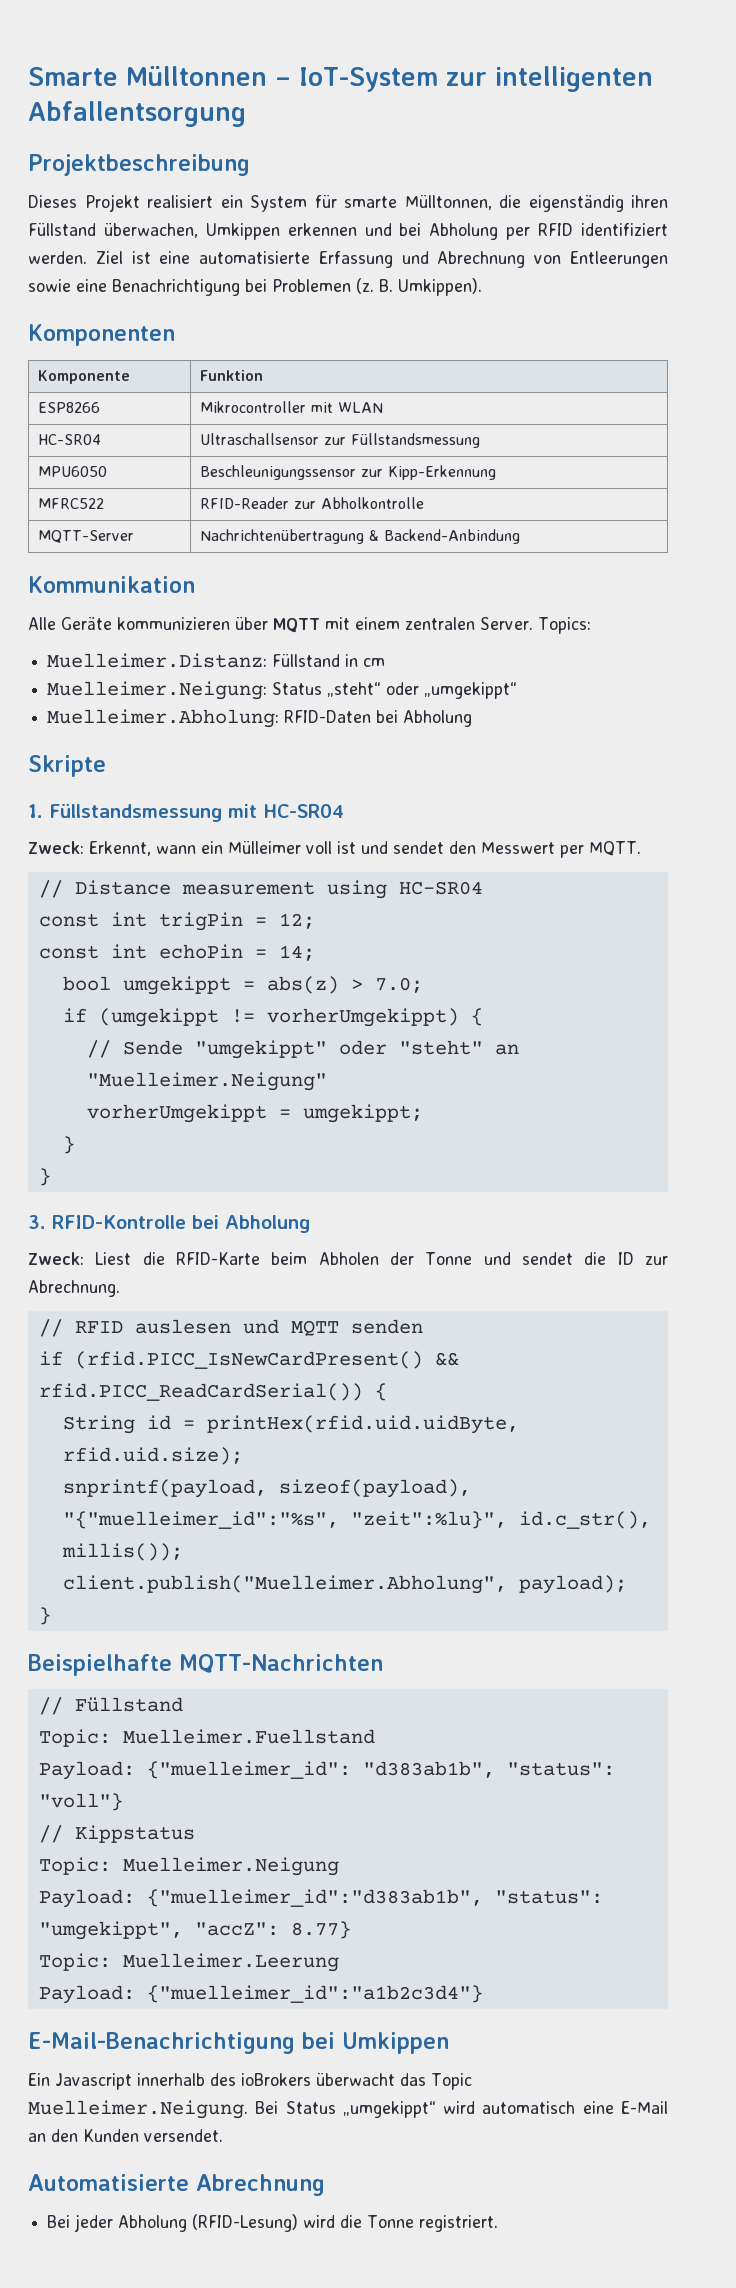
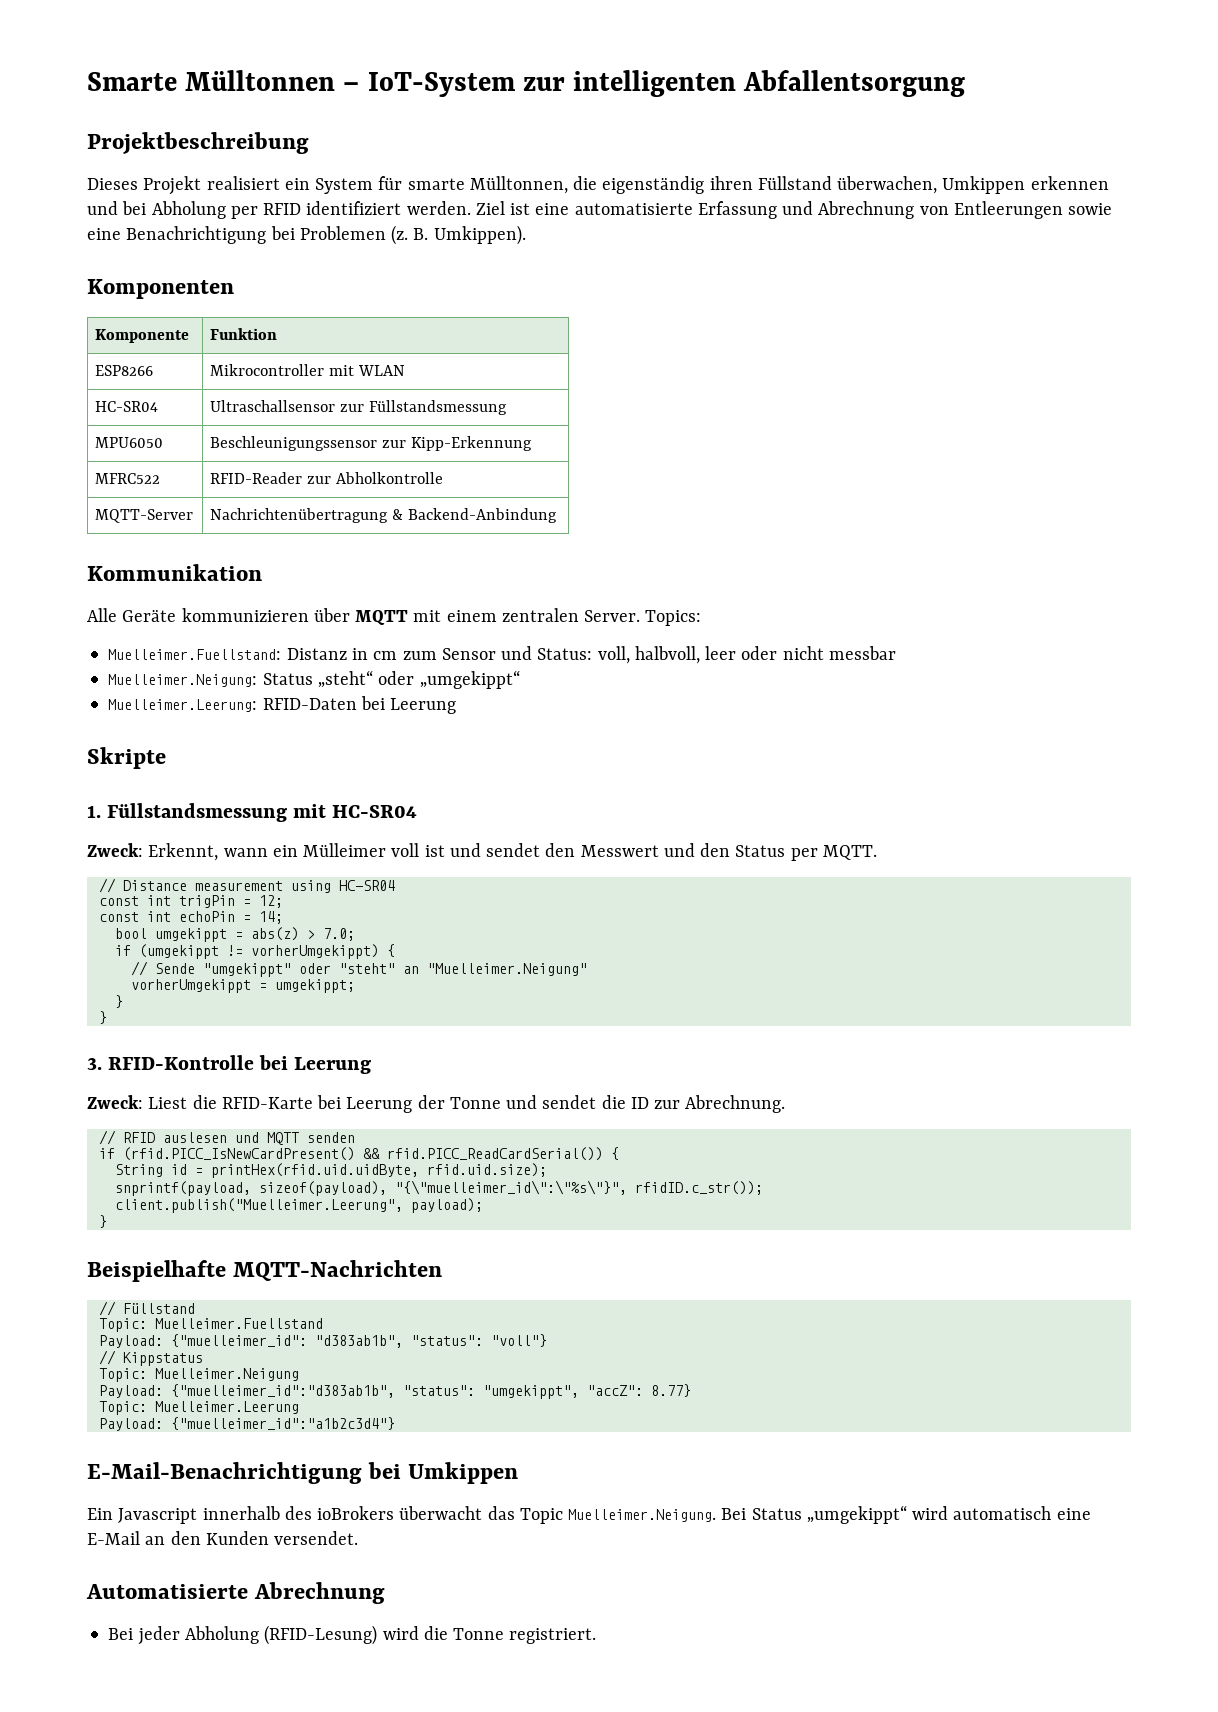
[47,653,341,668] Muelleimer.Distanz: Füllstand -> [108,648,347,660] Muelleimer.Fuellstand: Distanz
(386, 662) none -> [402,646,896,664] zum Sensor und Status: voll, halbvoll, leer oder nicht messbar
[47,709,280,728] Muelleimer.Abholung: -> [108,699,258,712] Muelleimer.Leerung:
[403,710,473,727] Abholung -> [390,698,457,714] Leerung
(555, 848) none -> [663,843,786,857] und den Status
[225,1215,310,1233] Abholung -> [294,1057,372,1074] Leerung
[271,1252,379,1265] beim Abholen -> [317,1095,413,1113] bei Leerung
[62,1511,651,1529] [61,1543,183,1561] [62,1575,507,1594] "{"muelleimer_id":"%s", "zeit":%lu}", id.c_str(), millis()); // client.publish("Muelleimer.Abholung", -> [394,1180,763,1195] [114,1198,403,1213] "{\"muelleimer_id\":\"%s\"}", rfidID.c_str()); // client.publish("Muelleimer.Leerung",

